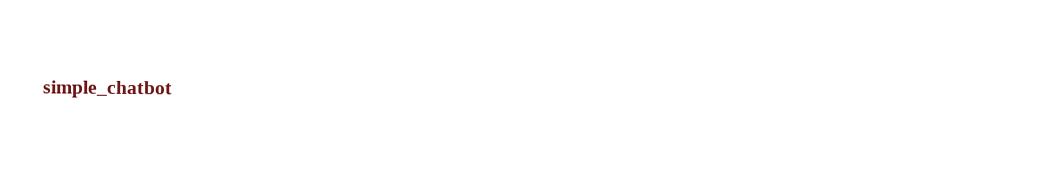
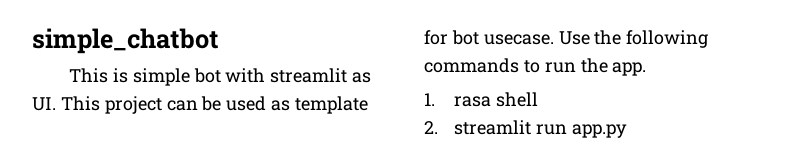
(173, 89) none -> [68,68,372,86] [32,96,369,114] [424,30,709,48] [424,58,647,76] [424,92,539,107] [424,120,627,138] // This is simple bot with streamlit as UI. This project can be used as template for bot usecase. Use the following commands to run the app. // 1. rasa shell // 2. streamlit run app.py

